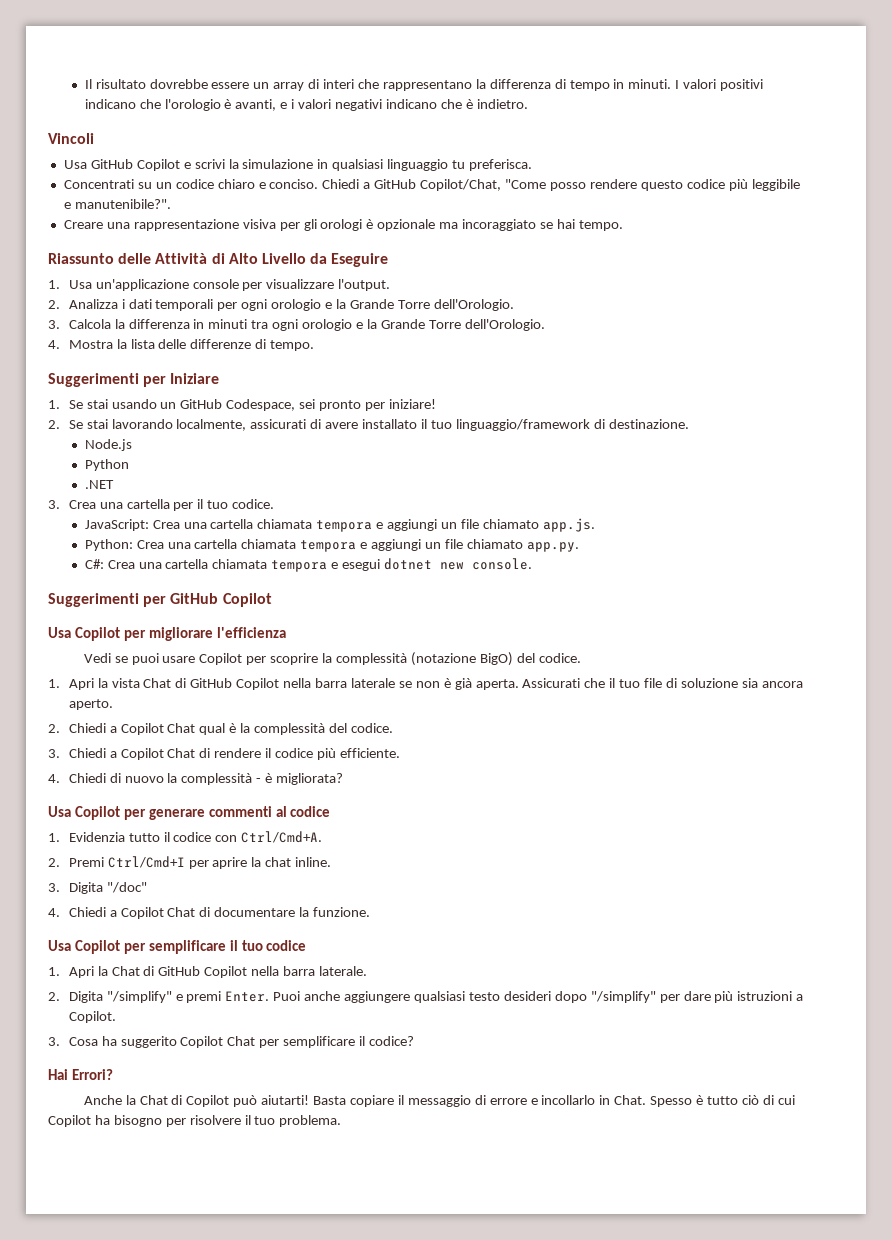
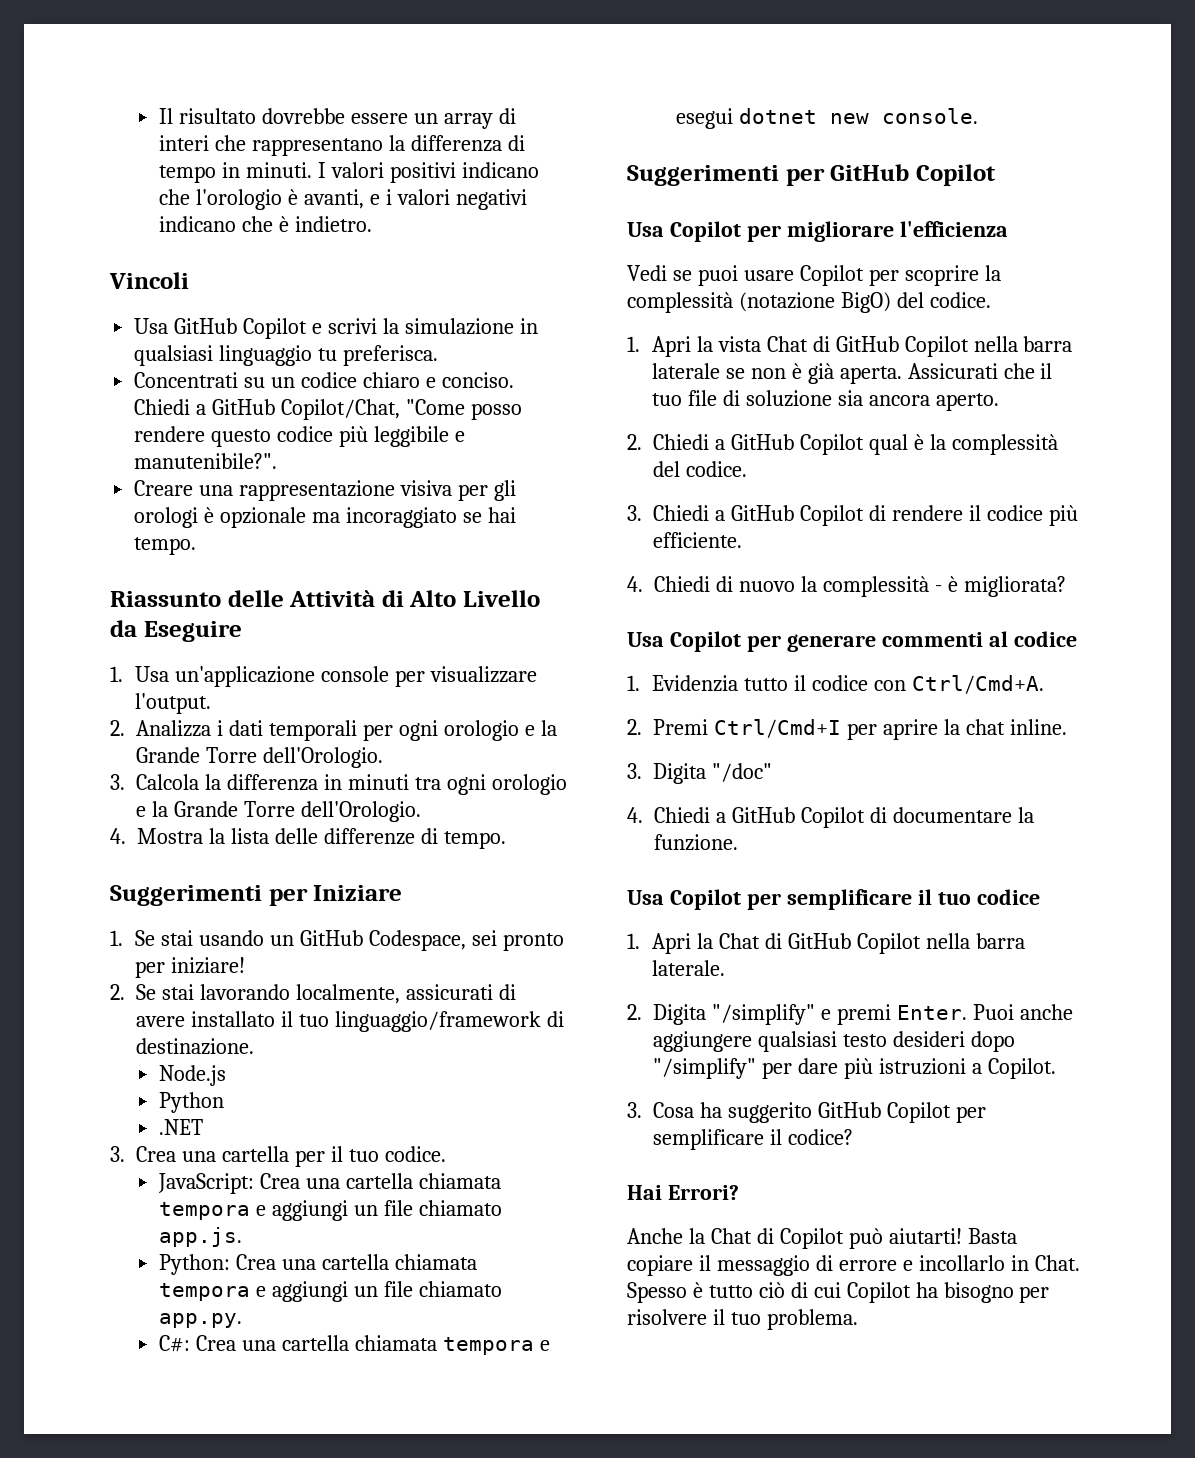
[120,723,196,735] Copilot Chat -> [730,434,864,455] GitHub Copilot
[120,748,196,760] Copilot Chat -> [730,505,864,526] GitHub Copilot
[120,907,196,919] Copilot Chat -> [731,807,865,828] GitHub Copilot
[180,1036,256,1048] Copilot Chat -> [817,1102,951,1123] GitHub Copilot

